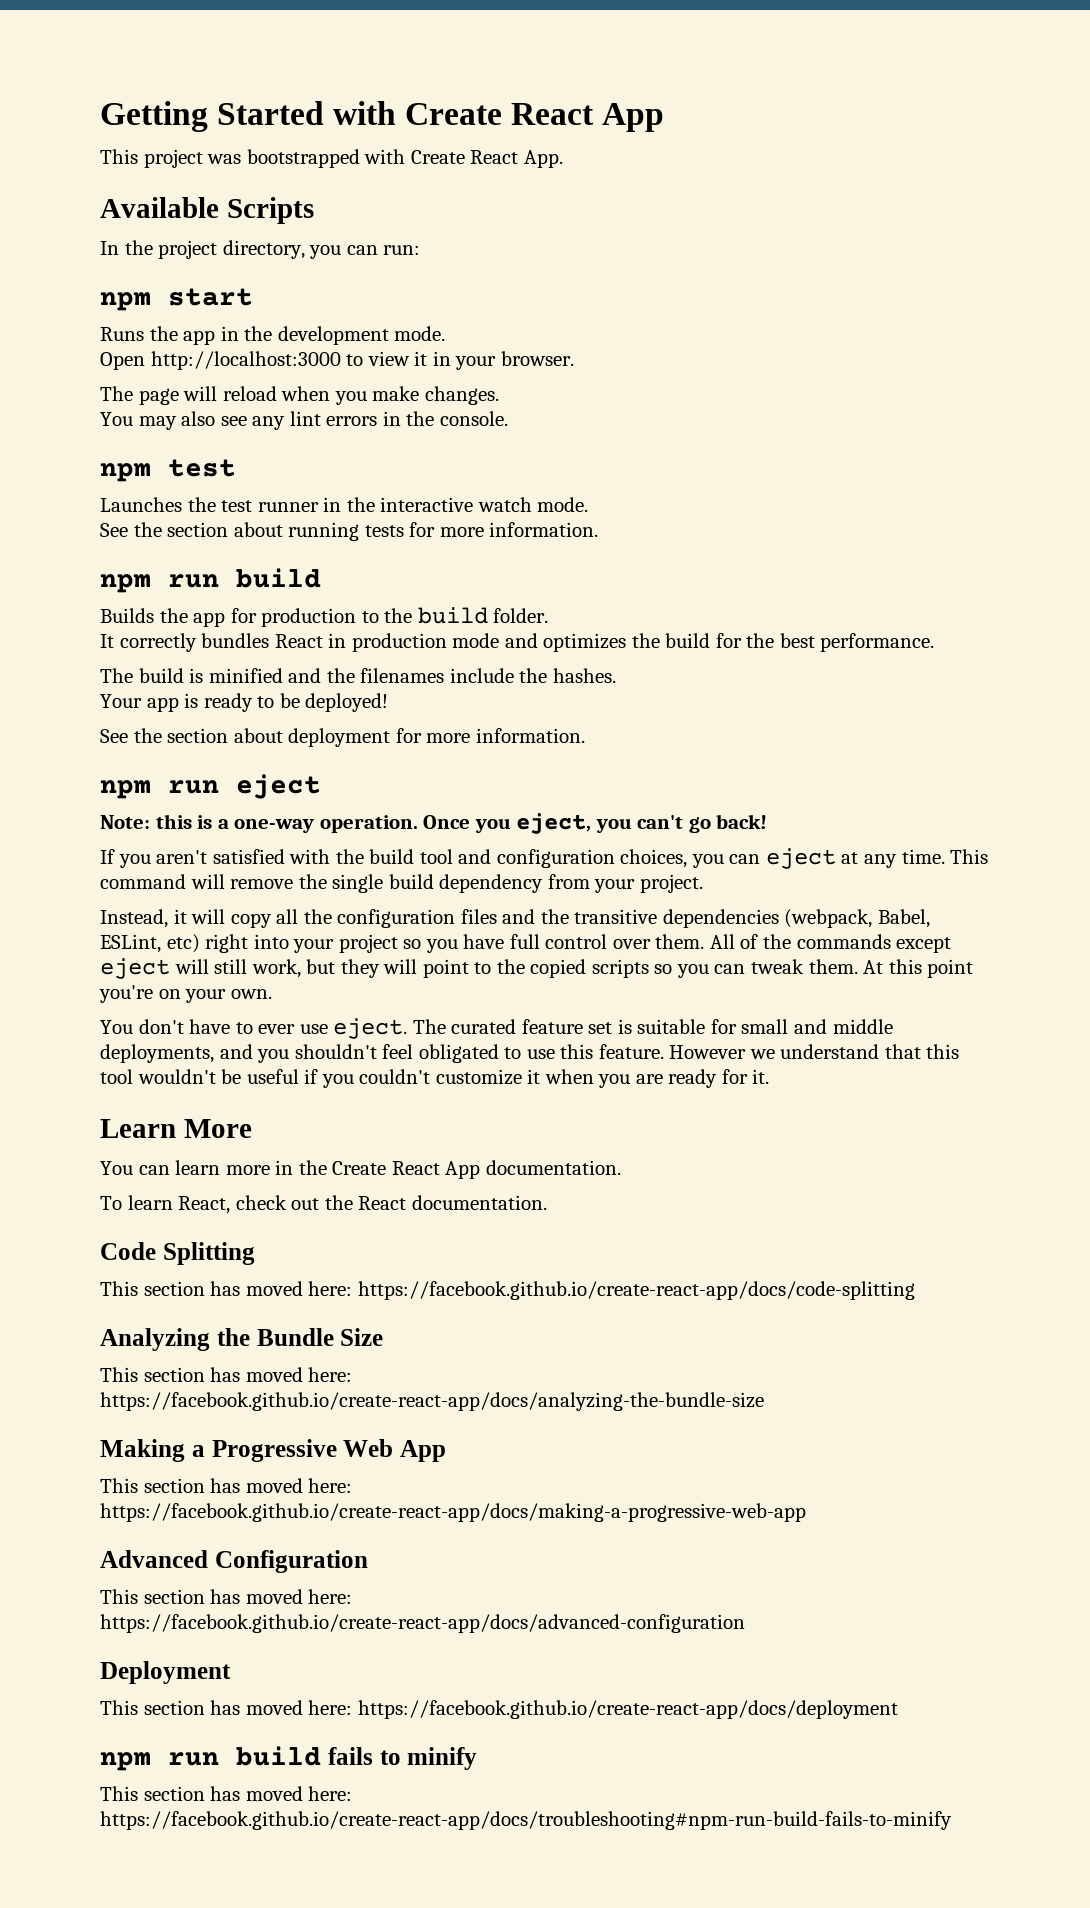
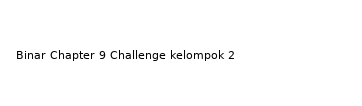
[100,101,665,132] [100,149,563,168] [100,197,314,224] [100,240,421,259] [100,288,253,311] [100,326,446,345] [100,351,574,370] [100,386,499,405] [100,411,508,430] [100,459,236,482] [100,497,589,512] [100,522,599,541] [100,568,321,593] [100,607,549,627] [100,633,935,652] [100,668,616,683] [100,693,389,712] [100,728,585,747] [100,774,321,799] [100,813,768,834] [100,848,989,869] [100,874,703,893] [100,909,930,928] [100,934,952,953] [100,958,974,979] [99,985,272,1003] [100,1018,893,1039] [100,1044,960,1063] [100,1069,770,1088] [100,1119,252,1138] [100,1160,621,1179] [100,1195,547,1214] [100,1242,255,1265] [100,1281,915,1300] [100,1328,384,1351] [100,1367,353,1382] [100,1392,764,1411] [100,1439,446,1462] [100,1478,353,1493] [100,1503,806,1522] [100,1550,368,1573] [100,1589,353,1604] [100,1614,745,1633] [100,1661,231,1684] [100,1700,898,1719] [100,1746,478,1771] [100,1786,353,1801] [100,1811,952,1830] Getting Started with Create React App // This project was bootstrapped with Create React App. // Available Scripts // In the project directory, you can run: // npm start // Runs the app in the development mode. // Open http://localhost:3000 to view it in your browser. // The page will reload when you make changes. // You may also see any lint errors in the console. // npm test // Launches the test runner in the interactive watch mode. // See the section about running tests for more information. // npm run build // Builds the app for production to the build folder. // It correctly bundles React in production mode and optimizes the build for the best performance. // The build is minified and the filenames include the hashes. // Your app is ready to be deployed! // See the section about deployment for more information. // npm run eject // Note: this is a one-way operation. Once you eject, you can't go back! // If you aren't satisfied with the build tool and configuration choices, you can eject at any time. This command will remove the single build dependency from your project. // Instead, it will copy all the configuration files and the transitive dependencies (webpack, Babel, ESLint, etc) right into your project so you have full control over them. All of the commands except eject will still work, but they will point to the copied scripts so you can tweak them. At this point you're on your own. // You don't have to ever use eject. The curated feature set is suitable for small and middle deployments, and you shouldn't feel obligated to use this feature. However we understand that this tool wouldn't be useful if you couldn't customize it when you are ready for it. // Learn More // You can learn more in the Create React App documentation. // To learn React, check out the React documentation. // Code Splitting // This section has moved here: https://facebook.github.io/create-react-app/docs/code-splitting // Analyzing the Bundle Size // This section has moved here: https://facebook.github.io/create-react-app/docs/analyzing-the-bundle-size // Making a Progressive Web App // This section has moved here: https://facebook.github.io/create-react-app/docs/making-a-progressive-web-app // Advanced Configuration // This section has moved here: https://facebook.github.io/create-react-app/docs/advanced-configuration // Deployment // This section has moved here: https://facebook.github.io/create-react-app/docs/deployment // npm run build fails to minify // This section has moved here: https://facebook.github.io/create-react-app/docs/troubleshooting#npm-run-build-fails-to-minify -> [16,50,235,61] Binar Chapter 9 Challenge kelompok 2

